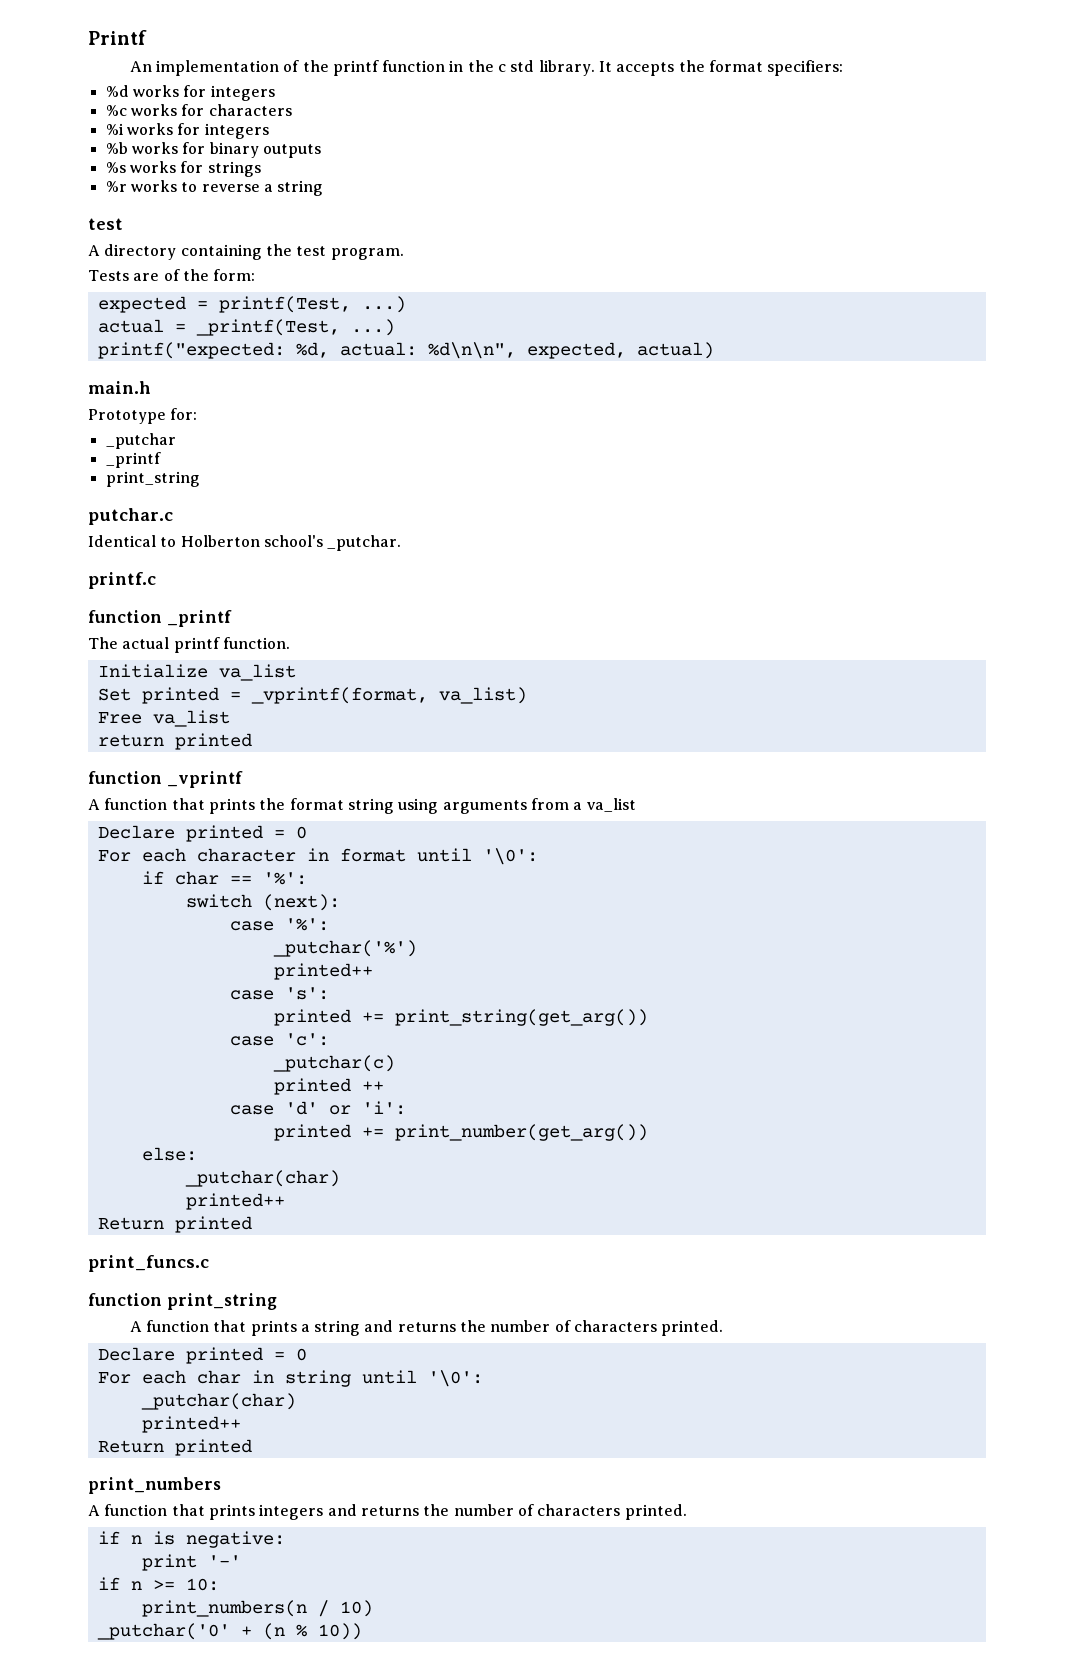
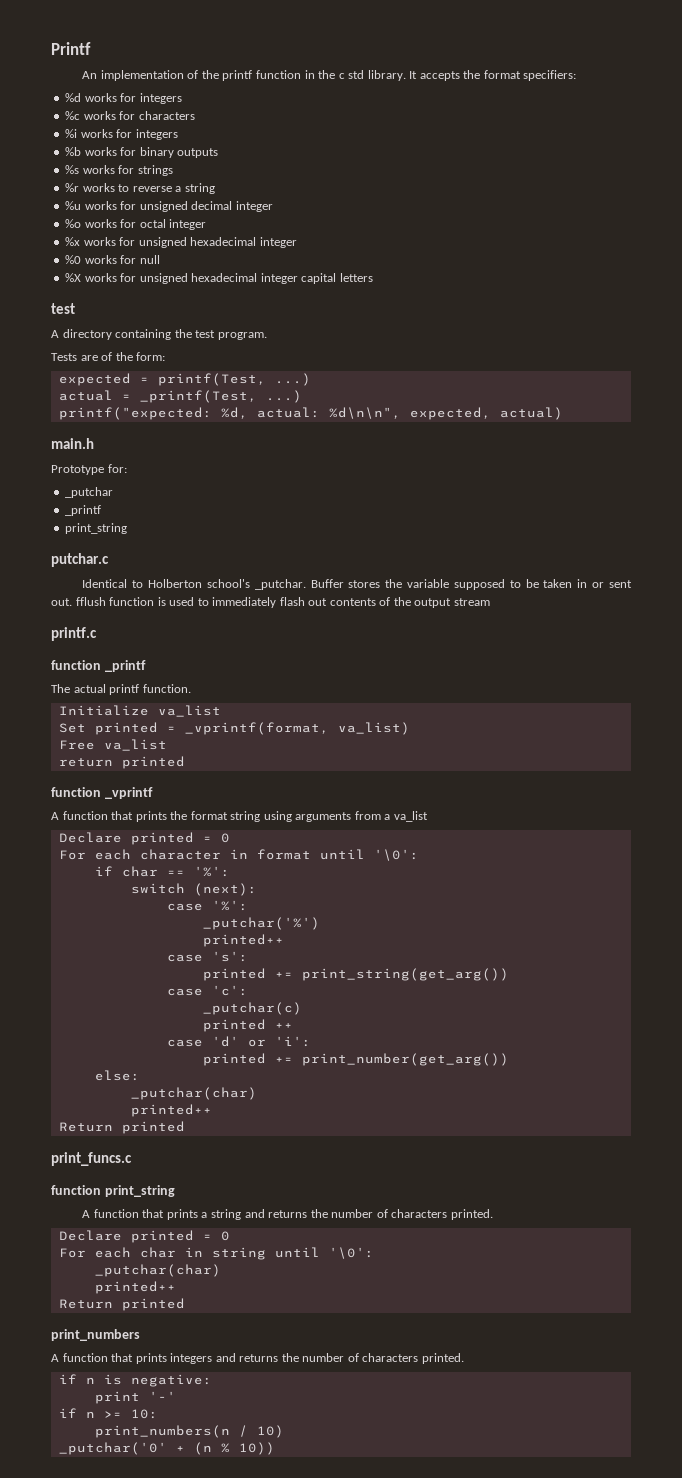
(324, 188) none -> [65,201,273,212] [65,219,207,230] [65,237,297,248] [65,255,160,264] [65,273,373,284] // %u works for unsigned decimal integer // %o works for octal integer // %x works for unsigned hexadecimal integer // %0 works for null // %X works for unsigned hexadecimal integer capital letters
(402, 543) none -> [310,579,632,590] [51,597,490,608] Buffer stores the variable supposed to be taken in or sent out. fflush function is used to immediately flash out contents of the output stream

